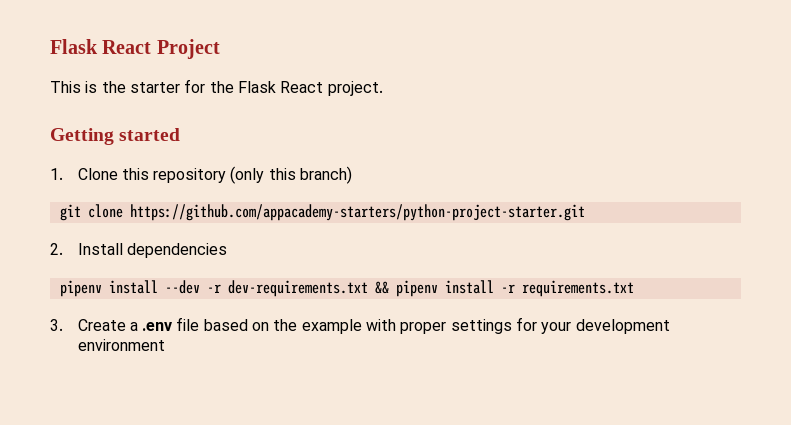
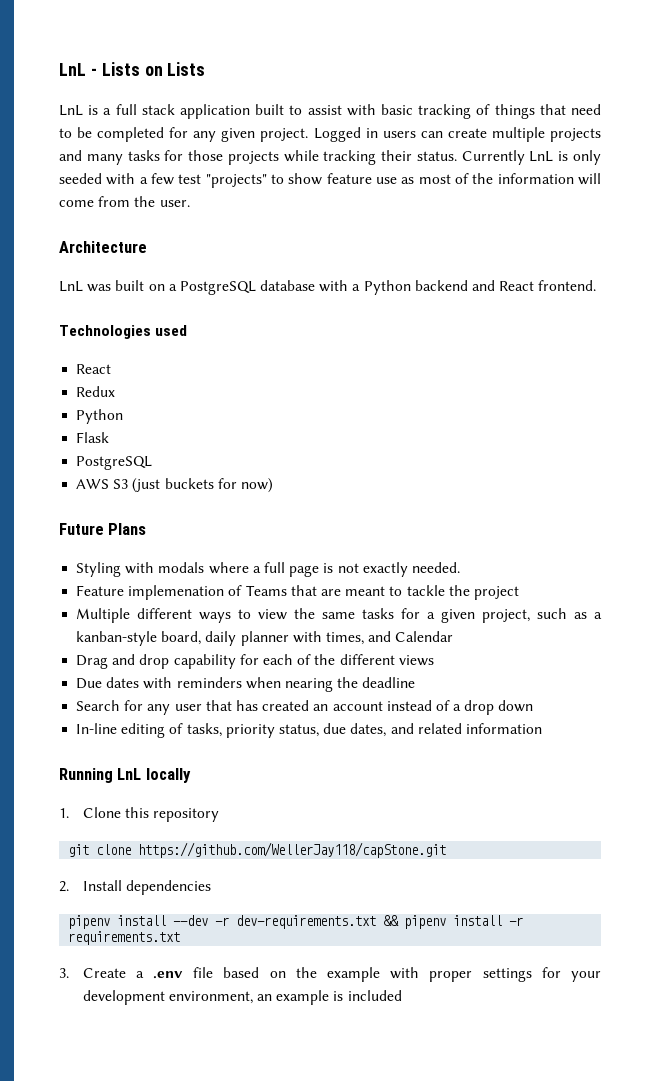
[50,39,220,59] [50,79,383,96] [50,128,181,145] Flask React Project // This is the starter for the Flask React project. // Getting started -> [59,62,206,76] [59,104,601,119] [59,127,601,142] [59,150,601,165] [59,173,601,188] [59,196,190,207] [59,241,147,253] [59,280,597,295] [59,325,188,339] [76,364,112,374] [76,386,116,397] [76,409,124,424] [76,432,110,443] [76,456,153,470] [76,478,273,493] [59,523,147,535] [76,562,460,577] [76,585,519,600] [76,608,602,623] [76,631,454,646] [76,654,434,669] [76,677,416,692] [76,700,534,715] [76,723,542,738] [59,768,191,783] LnL - Lists on Lists // LnL is a full stack application built to assist with basic tracking of things that need to be completed for any given project. Logged in users can create multiple projects and many tasks for those projects while tracking their status. Currently LnL is only seeded with a few test "projects" to show feature use as most of the information will come from the user. // Architecture // LnL was built on a PostgreSQL database with a Python backend and React frontend. // Technologies used // React // Redux // Python // Flask // PostgreSQL // AWS S3 (just buckets for now) // Future Plans // Styling with modals where a full page is not exactly needed. // Feature implemenation of Teams that are meant to tackle the project // Multiple different ways to view the same tasks for a given project, such as a kanban-style board, daily planner with times, and Calendar // Drag and drop capability for each of the different views // Due dates with reminders when nearing the deadline // Search for any user that has created an account instead of a drop down // In-line editing of tasks, priority status, due dates, and related information // Running LnL locally
[230,166,353,184] (only this branch) -> (219, 815) none
[129,204,585,221] https://github.com/appacademy-starters/python-project-starter.git -> [138,842,447,858] https://github.com/WellerJay118/capStone.git
[77,339,165,351] environment -> [168,990,402,1005] environment, an example is included

